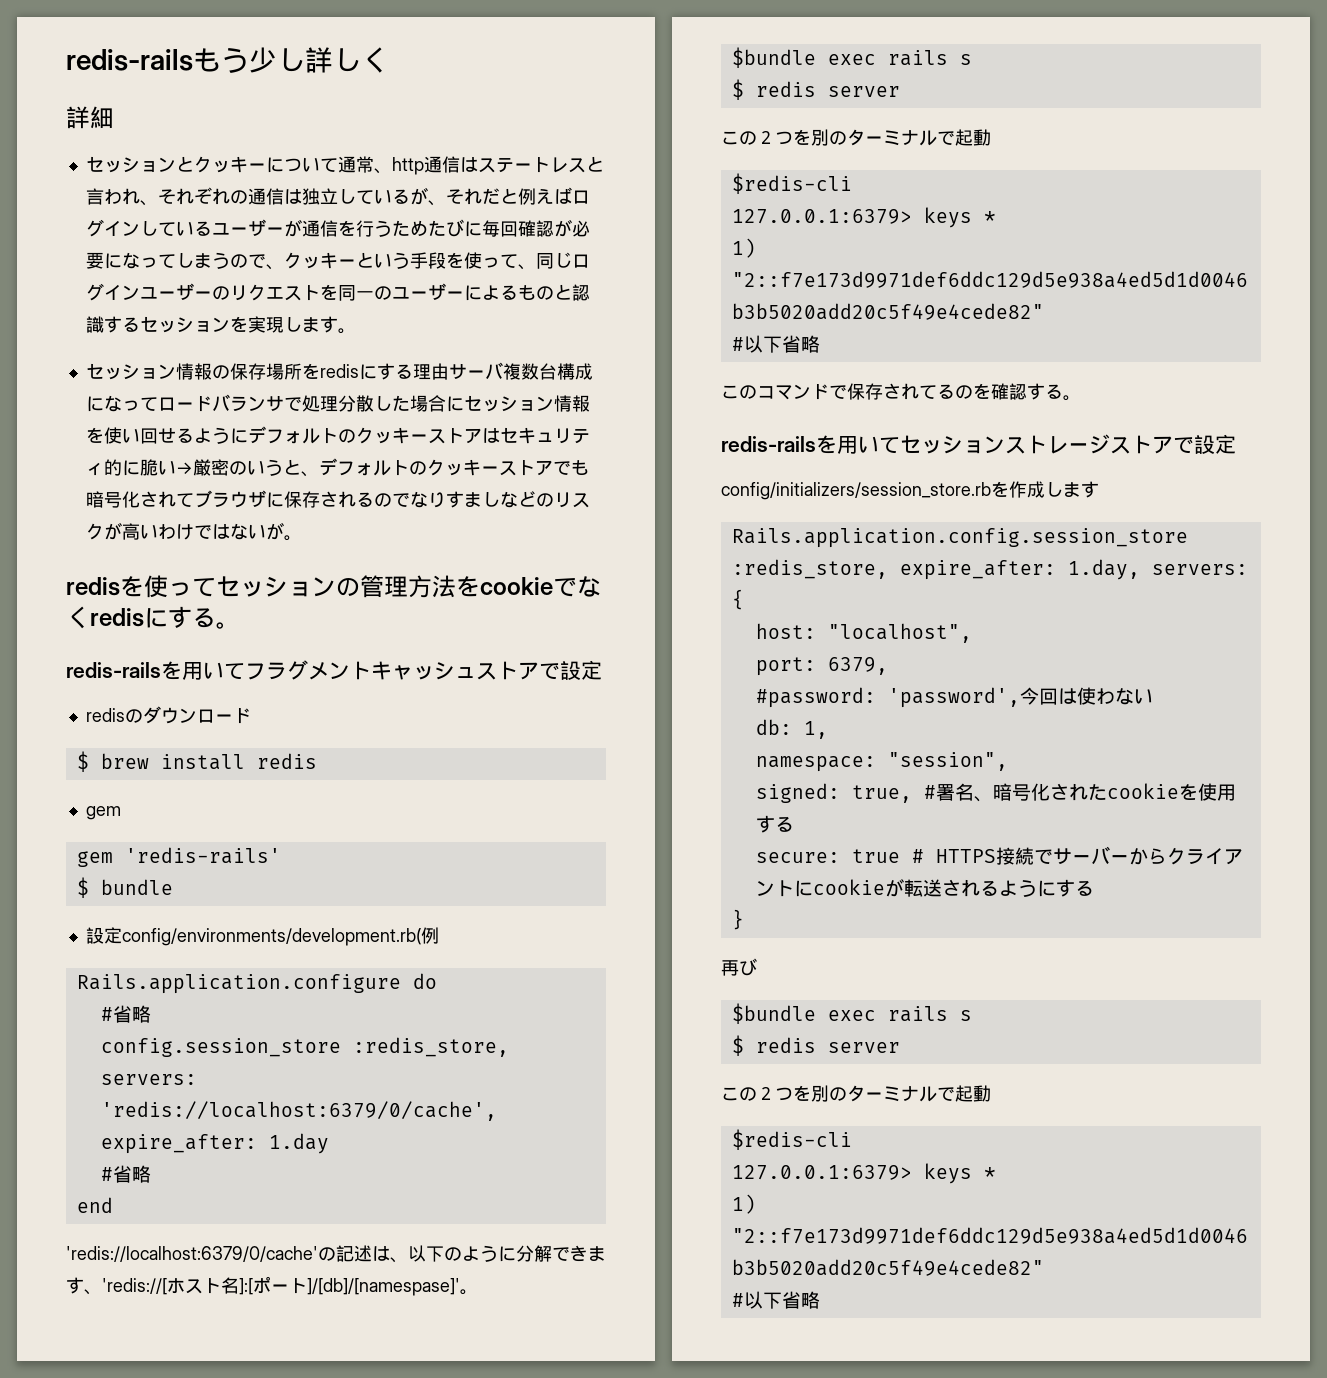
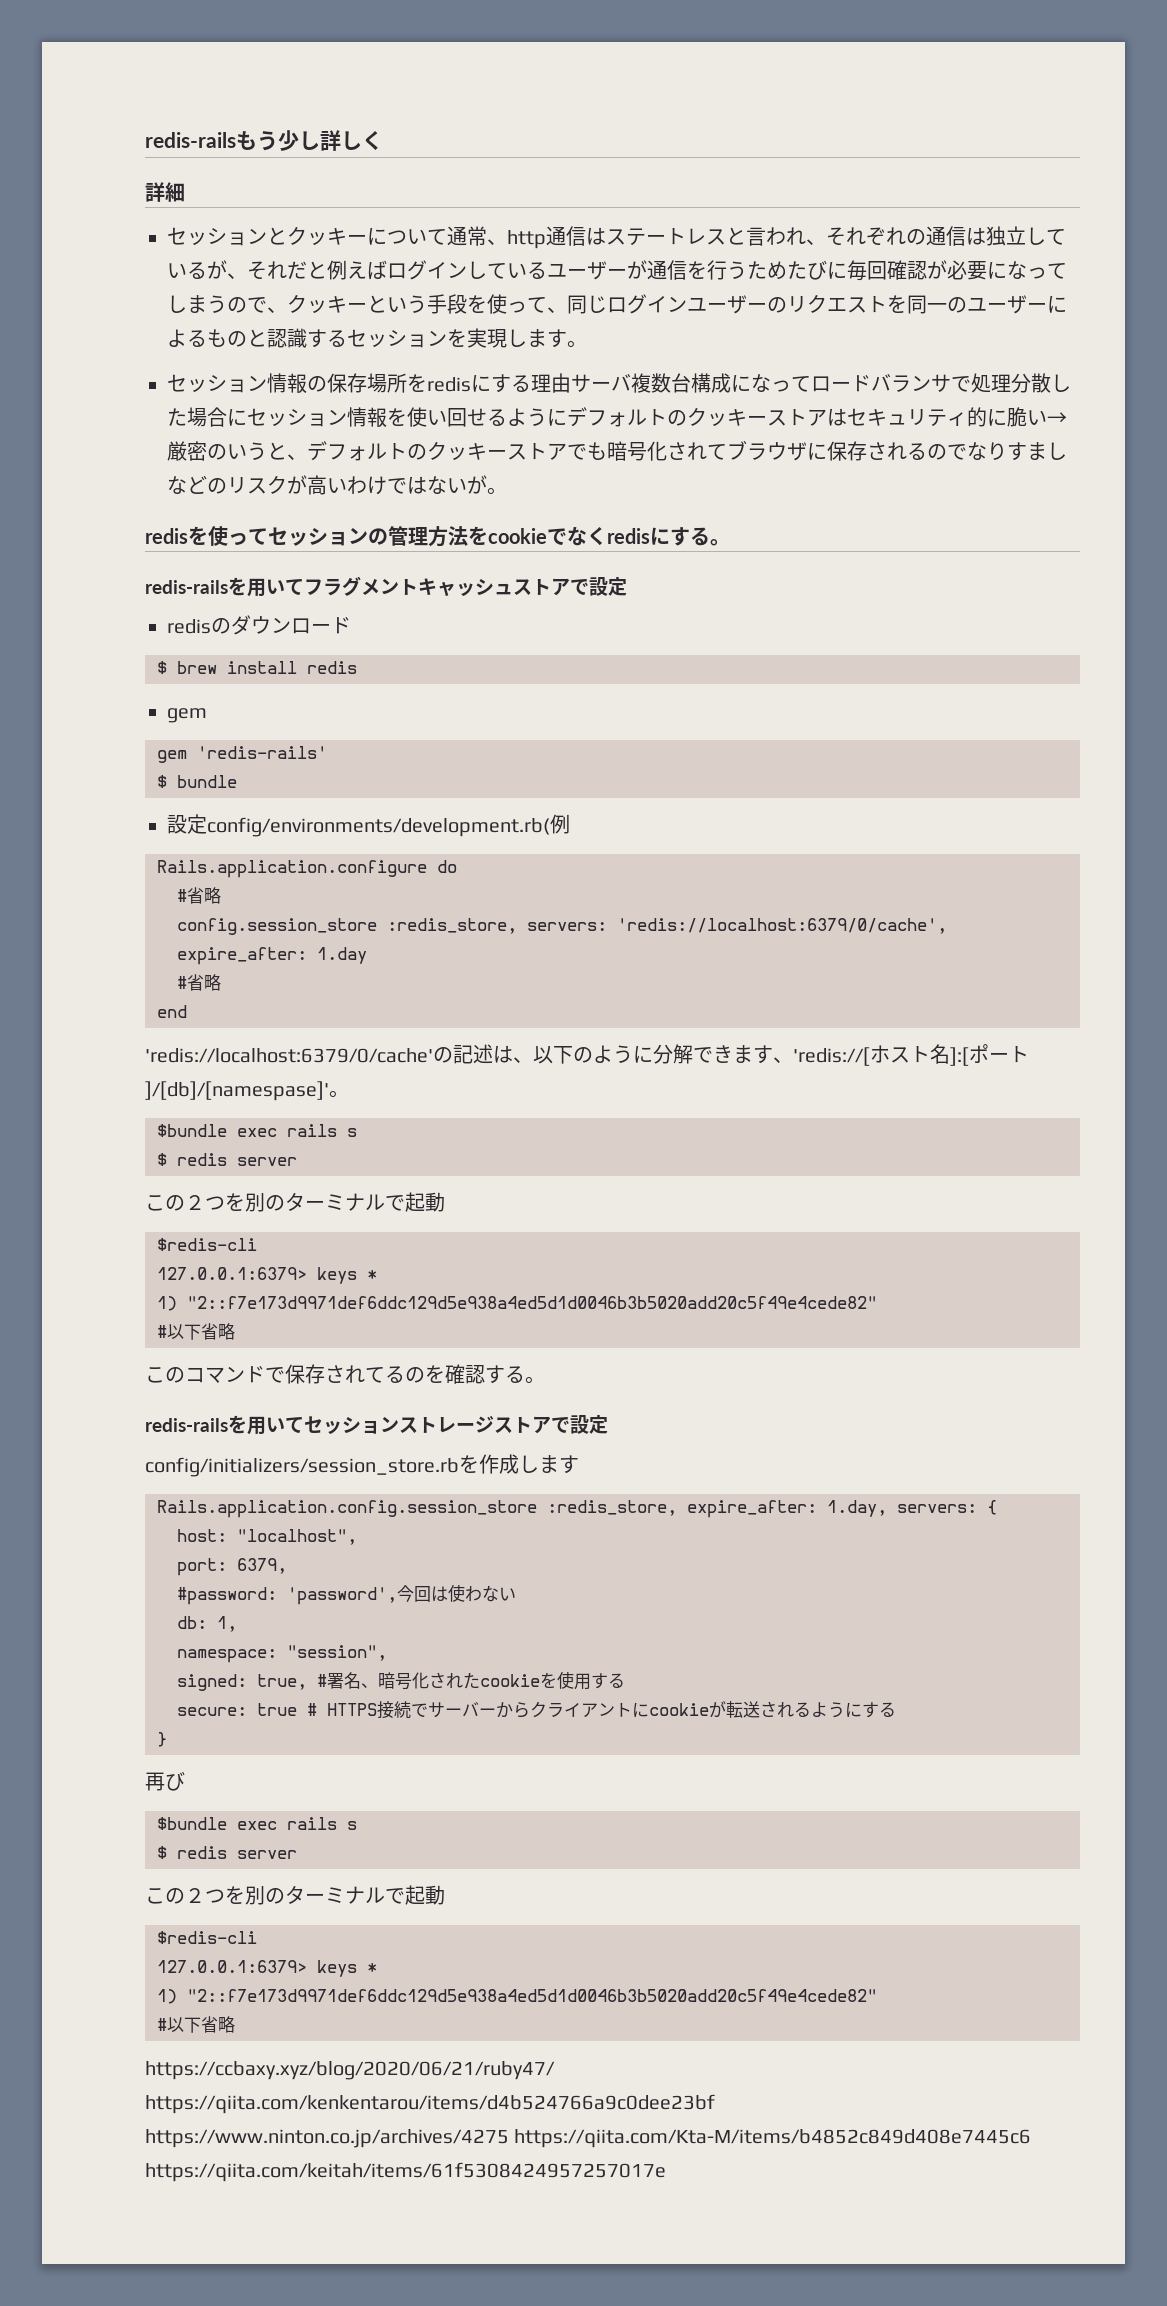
(820, 1300) none -> [145,2061,555,2080] [145,2094,715,2114] [145,2129,1032,2148] [145,2162,666,2182] // https://ccbaxy.xyz/blog/2020/06/21/ruby47/ https://qiita.com/kenkentarou/items/d4b524766a9c0dee23bf https://www.ninton.co.jp/archives/4275 https://qiita.com/Kta-M/items/b4852c849d408e7445c6 https://qiita.com/keitah/items/61f5308424957257017e

